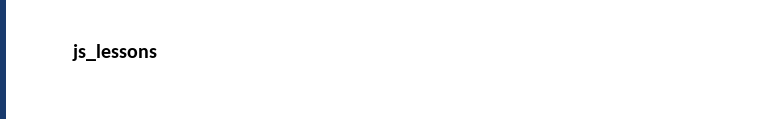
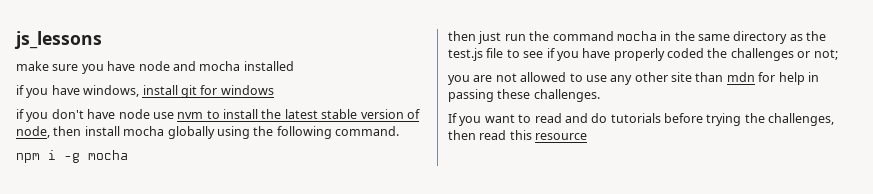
(157, 52) none -> [16,61,294,74] [16,85,274,98] [16,109,420,122] [16,126,399,139] [16,150,128,163] [448,31,827,44] [448,48,838,61] [448,72,819,85] [448,89,600,102] [448,113,835,126] [448,130,588,140] // make sure you have node and mocha installed // if you have windows, install git for windows // if you don't have node use nvm to install the latest stable version of node, then install mocha globally using the following command. // npm i -g mocha // then just run the command mocha in the same directory as the test.js file to see if you have properly coded the challenges or not; // you are not allowed to use any other site than mdn for help in passing these challenges. // If you want to read and do tutorials before trying the challenges, then read this resource

